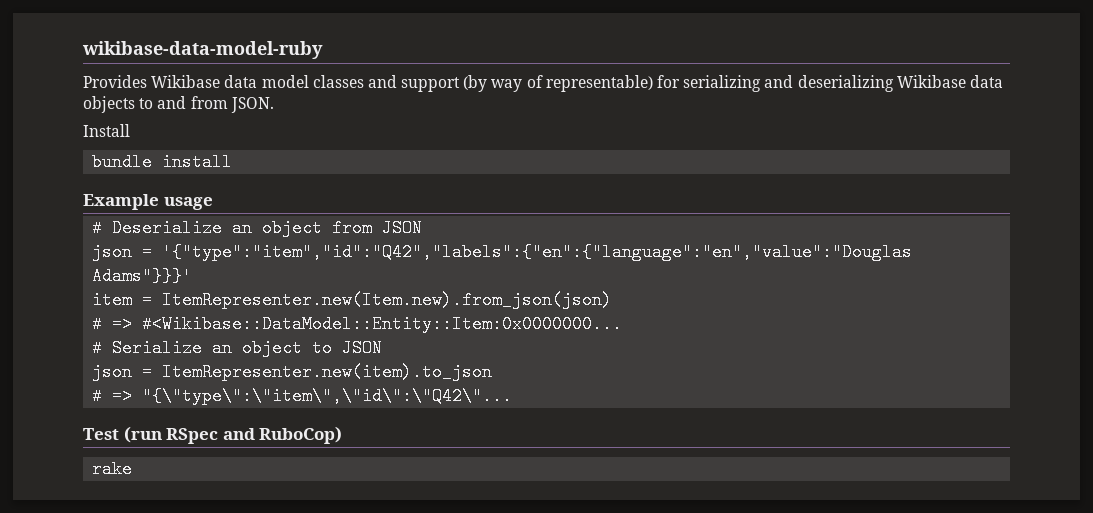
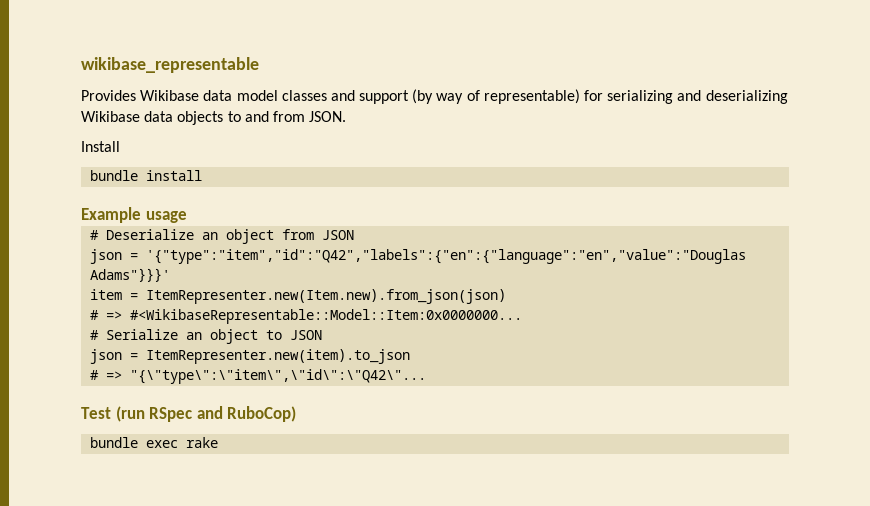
[82,41,323,59] wikibase-data-model-ruby -> [81,57,259,73] wikibase_representable
[142,315,623,333] #<Wikibase::DataModel::Entity::Item:0x0000000... -> [130,309,523,324] #<WikibaseRepresentable::Model::Item:0x0000000...
(343, 435) none -> [90,437,179,448] bundle exec

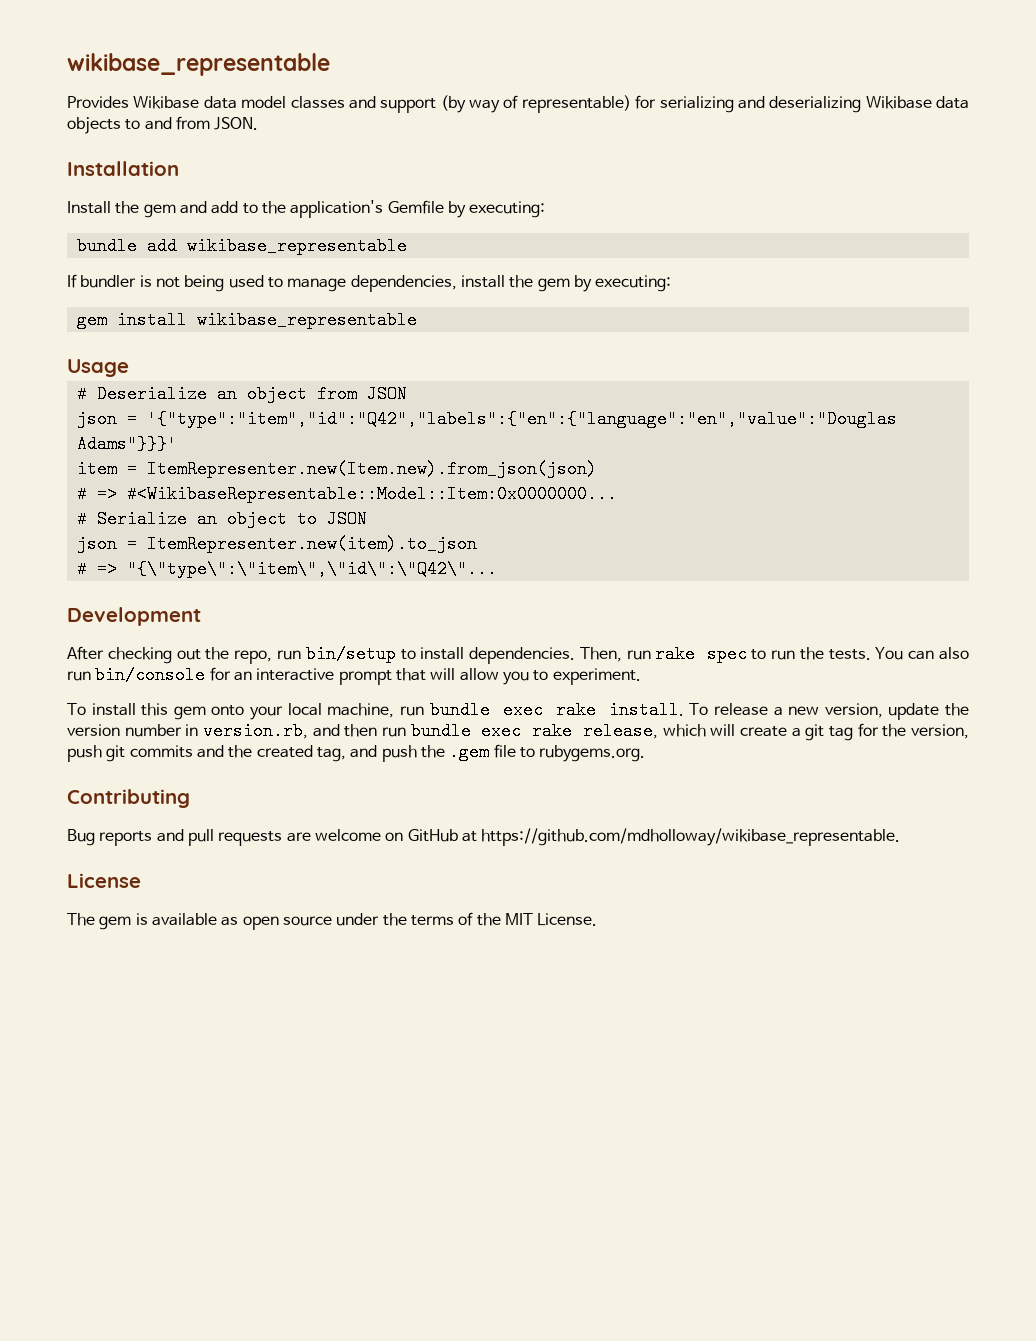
(347, 116) none -> [67,161,179,176] // Installation
[90,170,203,181] [81,207,187,223] // bundle install // Example usage -> [115,200,546,218] [76,237,407,255] [67,274,672,292] [76,311,417,329] [67,359,129,377] the gem and add to the application's Gemfile by executing: // bundle add wikibase_representable // If bundler is not being used to manage dependencies, install the gem by executing: // gem install wikibase_representable // Usage
[81,406,297,422] [90,437,219,448] Test (run RSpec and RuboCop) // bundle exec rake -> [67,607,201,626] [67,645,970,664] [67,666,641,685] [67,701,969,720] [67,722,970,741] [67,743,646,762] [67,789,190,808] [67,828,901,846] [67,873,141,888] [67,912,598,930] Development // After checking out the repo, run bin/setup to install dependencies. Then, run rake spec to run the tests. You can also run bin/console for an interactive prompt that will allow you to experiment. // To install this gem onto your local machine, run bundle exec rake install. To release a new version, update the version number in version.rb, and then run bundle exec rake release, which will create a git tag for the version, push git commits and the created tag, and push the .gem file to rubygems.org. // Contributing // Bug reports and pull requests are welcome on GitHub at https://github.com/mdholloway/wikibase_representable. // License // The gem is available as open source under the terms of the MIT License.

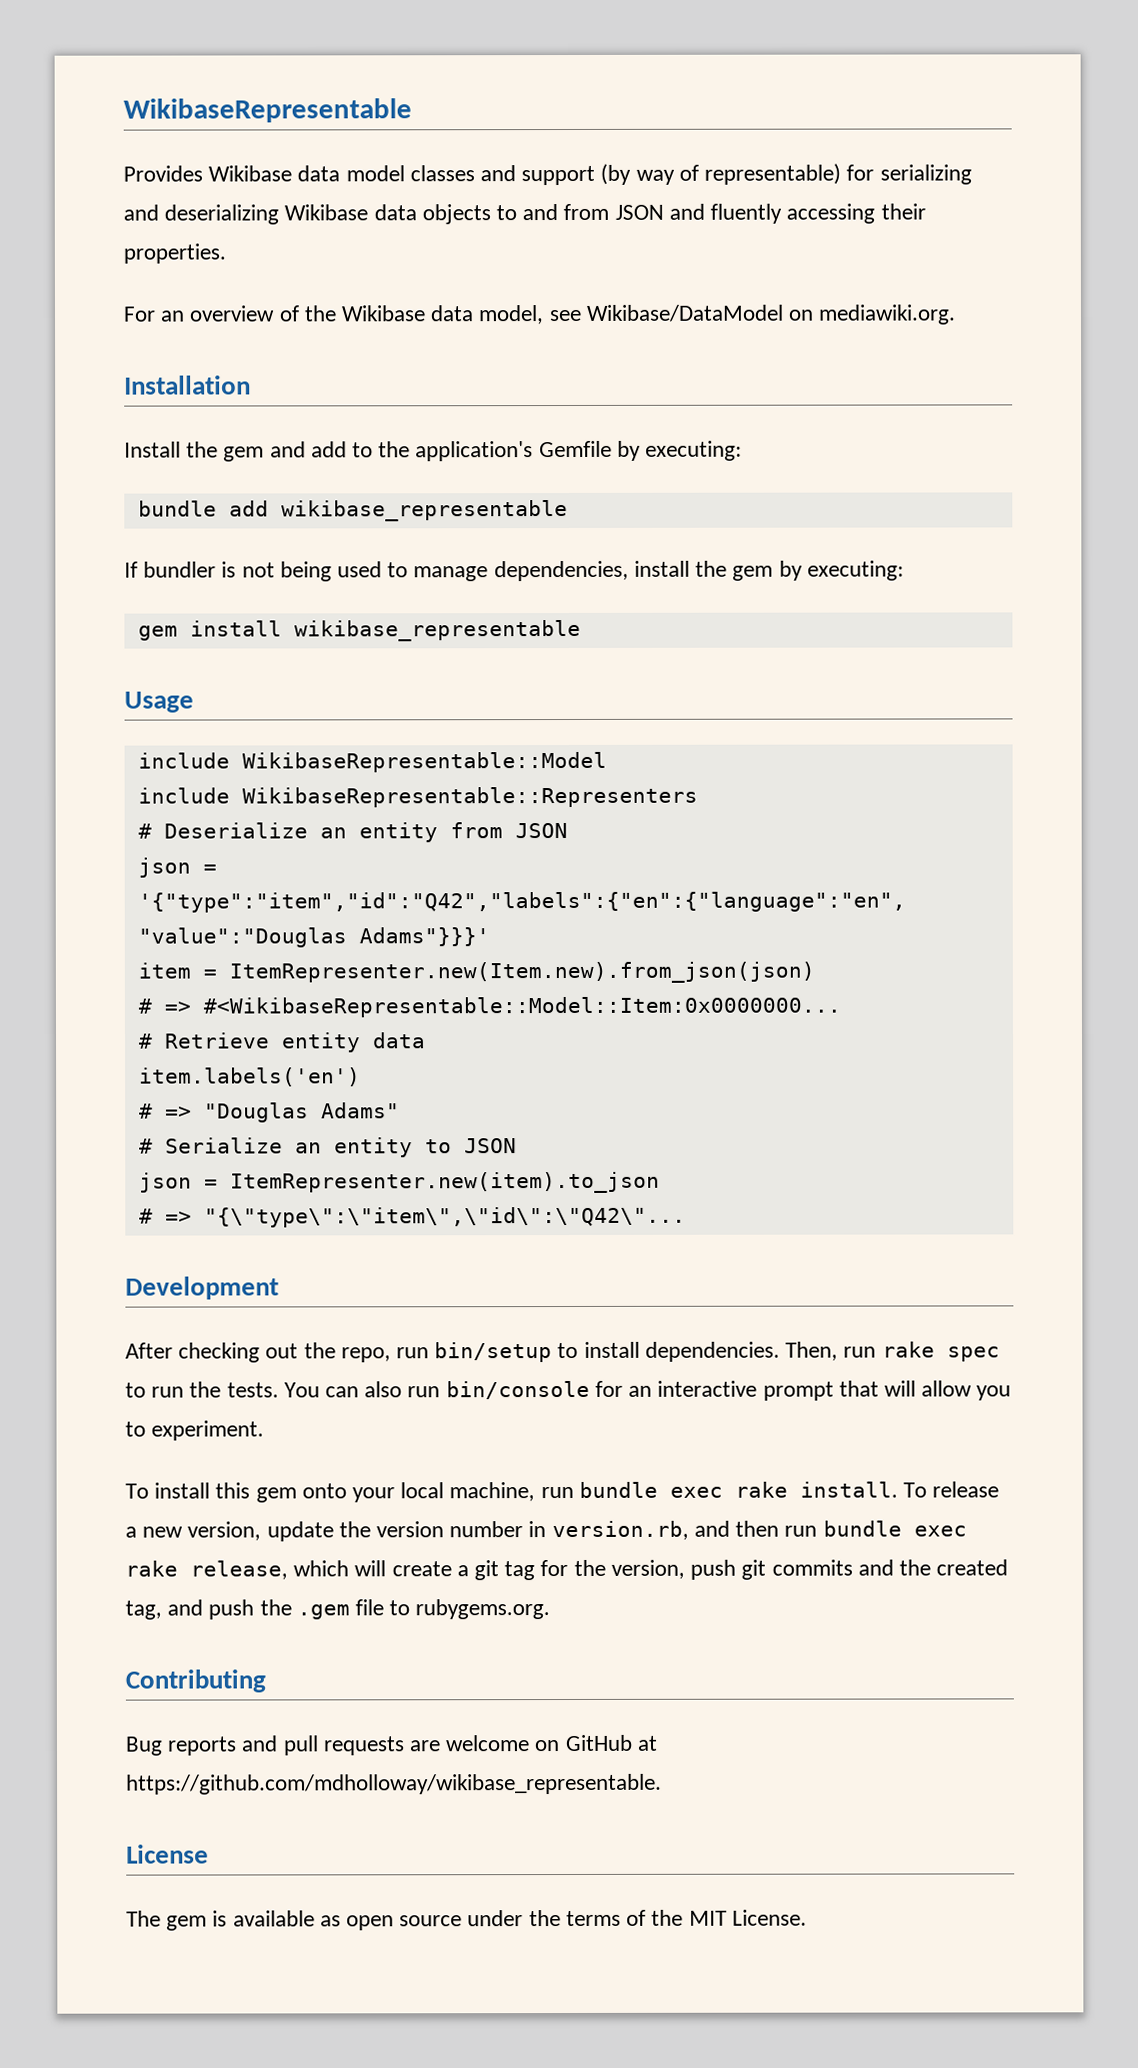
[67,53,330,76] wikibase_representable -> [123,98,412,123] WikibaseRepresentable
[214,117,259,130] JSON. -> [614,203,926,224] [123,243,226,264] [123,304,957,325] JSON and fluently accessing their properties. // For an overview of the Wikibase data model, see Wikibase/DataModel on mediawiki.org.
(129, 368) none -> [137,751,607,773] [137,786,698,808] // include WikibaseRepresentable::Model // include WikibaseRepresentable::Representers
[246,385,307,403] object -> [358,822,438,843] entity
(617, 494) none -> [137,1032,426,1053] [138,1067,361,1087] [138,1102,400,1123] // # Retrieve entity data // item.labels('en') // # => "Douglas Adams"
[226,510,287,528] object -> [333,1137,413,1158] entity

